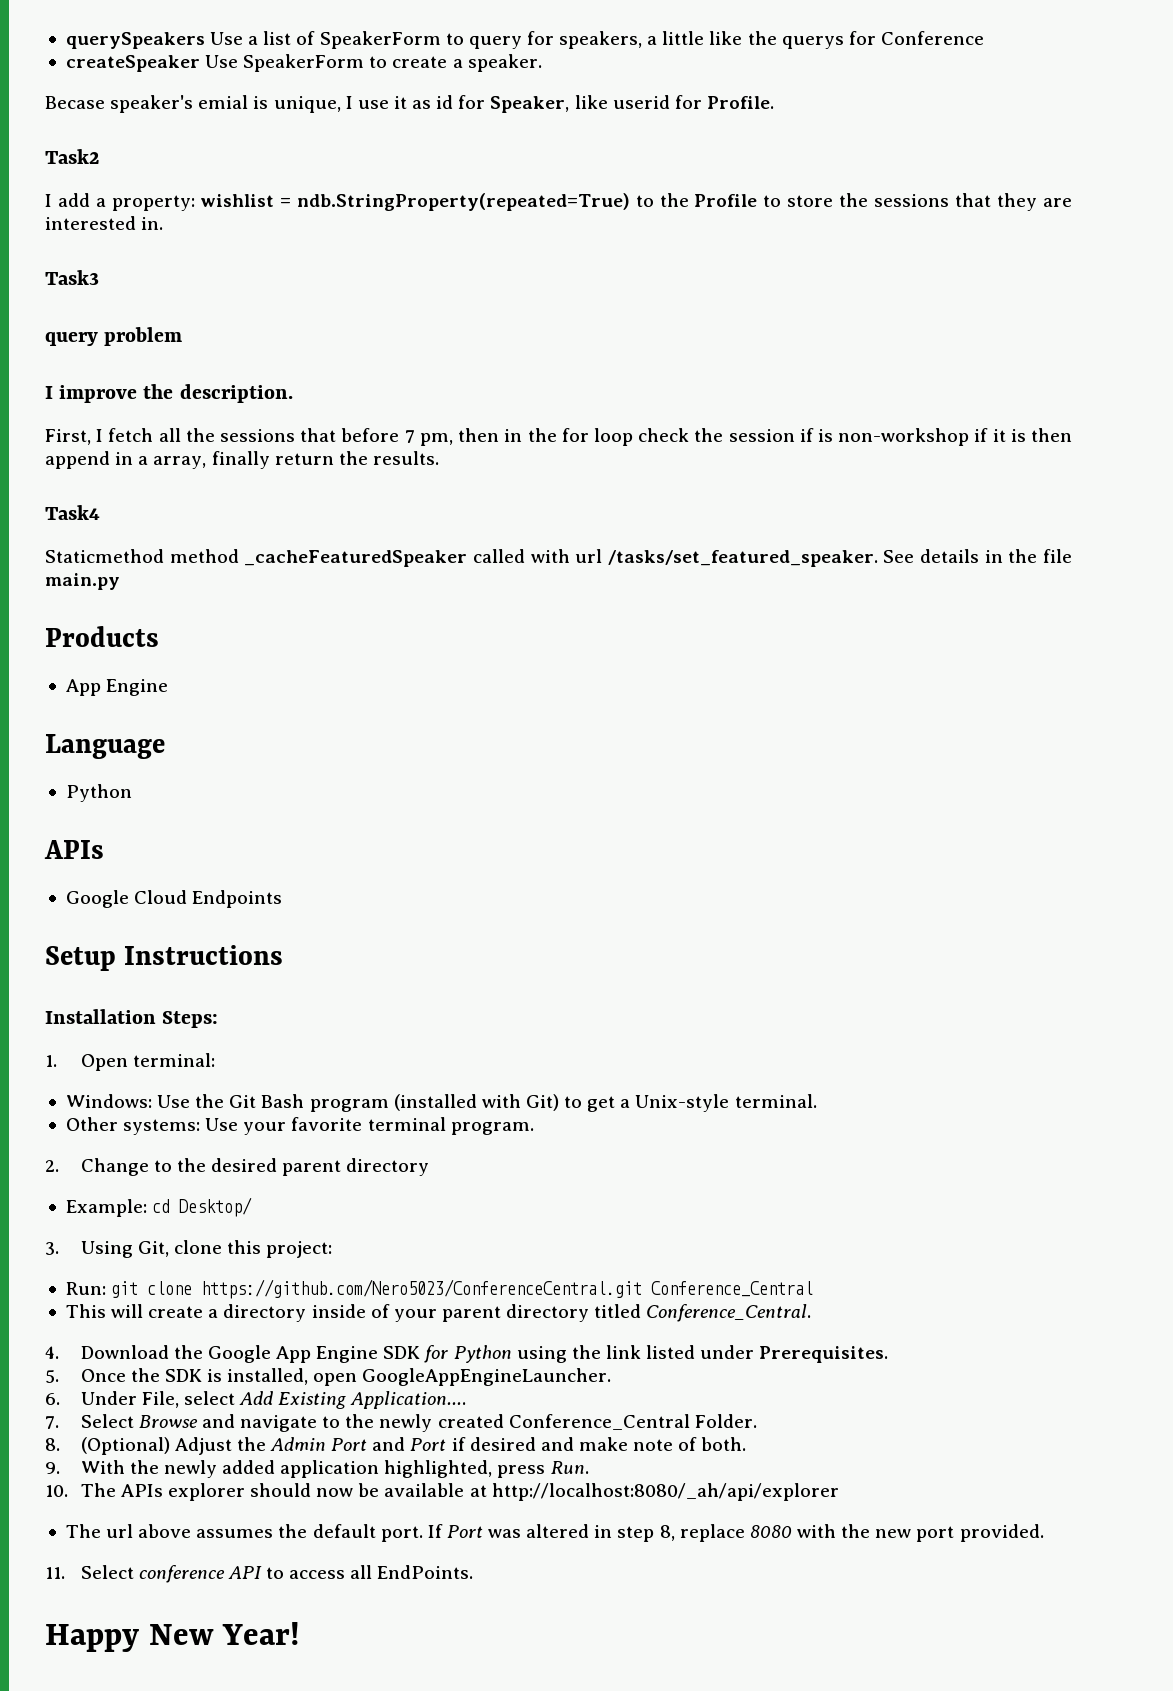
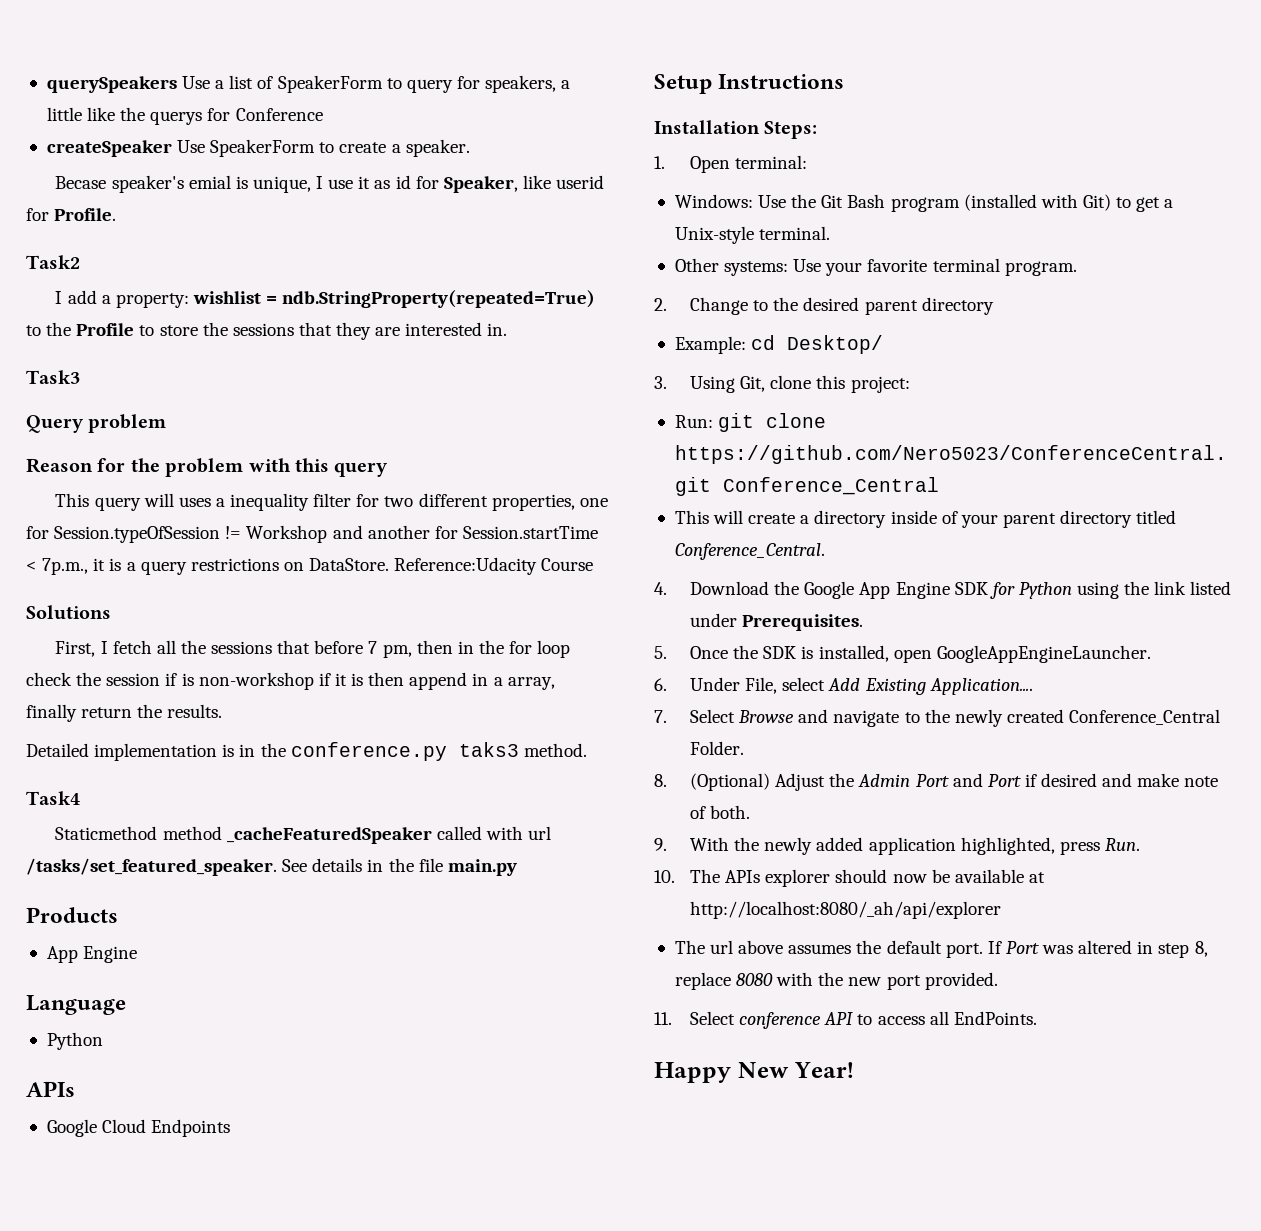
[45,332,98,346] query -> [26,415,84,433] Query
[45,384,293,403] I improve the description. -> [26,458,389,477] [55,493,608,511] [26,525,598,543] [26,557,594,575] [26,605,111,620] Reason for the problem with this query // This query will uses a inequality filter for two different properties, one for Session.typeOfSession != Workshop and another for Session.startTime < 7p.m., it is a query restrictions on DataStore. Reference:Udacity Course // Solutions
(439, 458) none -> [26,742,587,761] // Detailed implementation is in the conference.py taks3 method.

